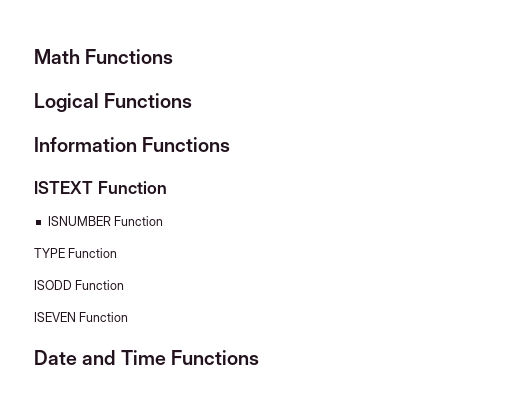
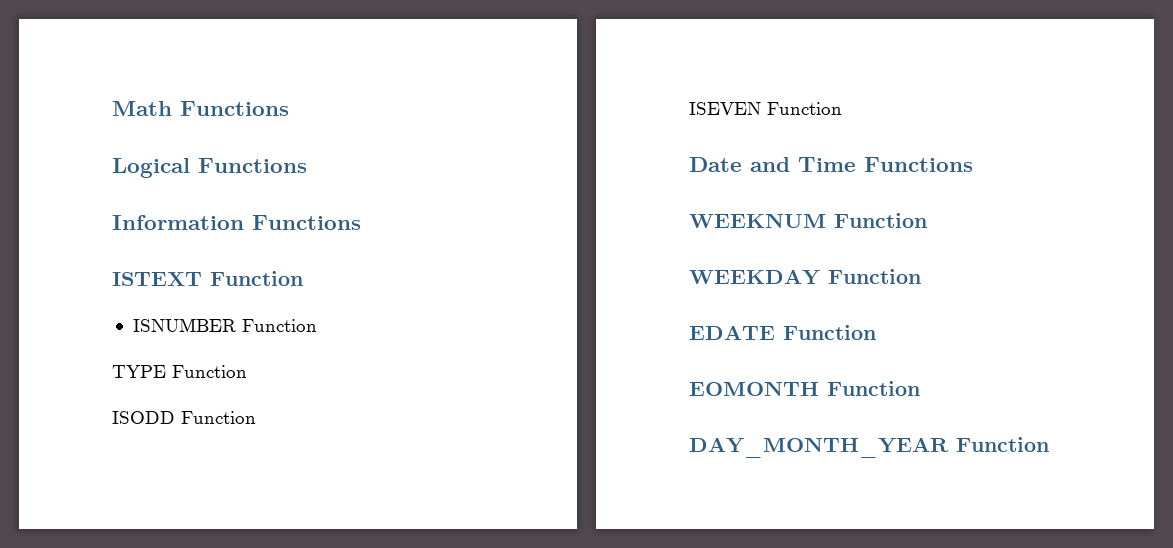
(259, 357) none -> [689,213,927,228] [689,269,921,285] [689,325,876,340] [689,381,920,396] [689,437,1049,458] // WEEKNUM Function // WEEKDAY Function // EDATE Function // EOMONTH Function // DAY_MONTH_YEAR Function

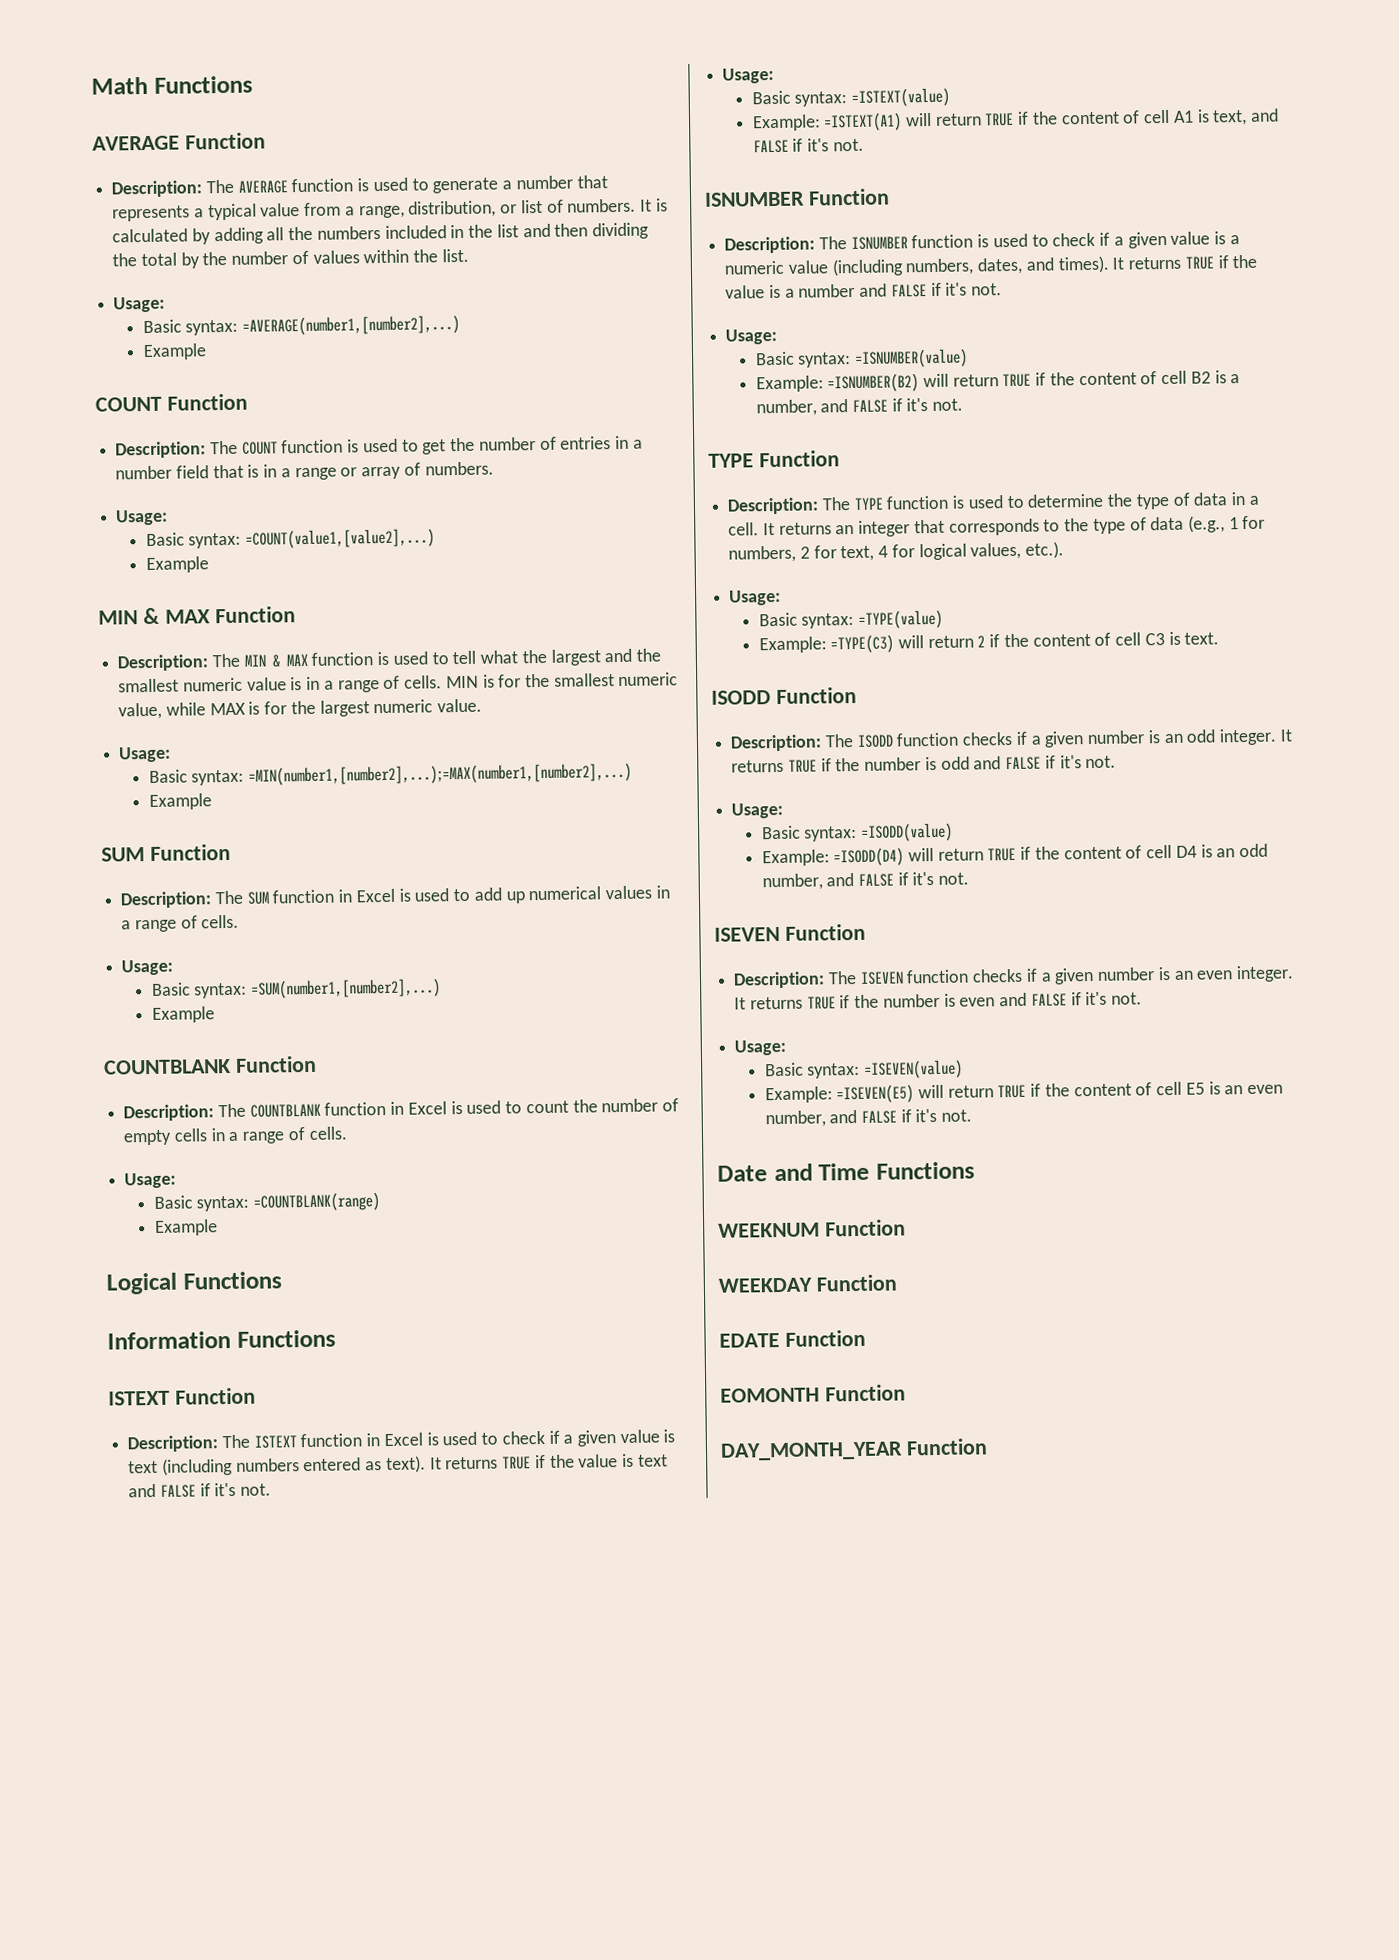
(289, 108) none -> [92,132,266,151] [111,175,608,198] [112,198,668,222] [112,222,649,245] [112,248,469,269] [113,296,166,313] [142,315,460,336] [142,343,207,361] [95,393,248,412] [115,435,643,459] [115,461,494,481] [115,509,169,526] [145,528,435,549] [145,556,209,574] [98,606,296,625] [117,648,661,672] [118,672,679,693] [118,698,483,720] [118,746,172,763] [148,762,632,786] [148,793,212,811] [101,843,231,862] [120,885,670,909] [121,914,240,933] [121,959,174,976] [150,978,441,999] [151,1006,215,1023] [103,1055,317,1075] [123,1098,679,1122] [123,1126,348,1146] [124,1172,177,1189] [153,1192,380,1212] [154,1219,218,1236] // AVERAGE Function // Description: The AVERAGE function is used to generate a number that represents a typical value from a range, distribution, or list of numbers. It is calculated by adding all the numbers included in the list and then dividing the total by the number of values within the list. // Usage: // Basic syntax: =AVERAGE(number1,[number2],...) // Example // COUNT Function // Description: The COUNT function is used to get the number of entries in a number field that is in a range or array of numbers. // Usage: // Basic syntax: =COUNT(value1,[value2],...) // Example // MIN & MAX Function // Description: The MIN & MAX function is used to tell what the largest and the smallest numeric value is in a range of cells. MIN is for the smallest numeric value, while MAX is for the largest numeric value. // Usage: // Basic syntax: =MIN(number1,[number2],...);=MAX(number1,[number2],...) // Example // SUM Function // Description: The SUM function in Excel is used to add up numerical values in a range of cells. // Usage: // Basic syntax: =SUM(number1,[number2],...) // Example // COUNTBLANK Function // Description: The COUNTBLANK function in Excel is used to count the number of empty cells in a range of cells. // Usage: // Basic syntax: =COUNTBLANK(range) // Example
[132,318,317,332] [112,365,247,378] [112,411,256,424] [689,102,842,115] ISNUMBER Function // TYPE Function // ISODD Function // ISEVEN Function -> [127,1429,676,1453] [128,1453,668,1476] [128,1482,272,1498] [722,67,775,84] [751,87,950,108] [751,108,1279,132] [752,138,864,154] [704,188,890,207] [724,231,1240,254] [724,254,1258,277] [725,282,1003,299] [725,328,778,345] [755,348,968,368] [755,370,1241,393] [755,398,964,417] [708,450,840,468] [727,492,1259,515] [728,515,1266,537] [728,541,1065,563] [729,589,782,606] [758,609,943,629] [758,631,1220,654] [711,686,857,705] [730,728,1293,752] [731,755,1117,773] [731,802,784,819] [761,822,953,842] [761,843,1268,867] [761,871,970,891] [714,923,866,942] [733,965,1294,989] [734,991,1142,1010] [734,1039,787,1056] [764,1059,963,1079] [764,1081,1283,1104] [764,1108,973,1128] Description: The ISTEXT function in Excel is used to check if a given value is text (including numbers entered as text). It returns TRUE if the value is text and FALSE if it's not. // Usage: // Basic syntax: =ISTEXT(value) // Example: =ISTEXT(A1) will return TRUE if the content of cell A1 is text, and FALSE if it's not. // ISNUMBER Function // Description: The ISNUMBER function is used to check if a given value is a numeric value (including numbers, dates, and times). It returns TRUE if the value is a number and FALSE if it's not. // Usage: // Basic syntax: =ISNUMBER(value) // Example: =ISNUMBER(B2) will return TRUE if the content of cell B2 is a number, and FALSE if it's not. // TYPE Function // Description: The TYPE function is used to determine the type of data in a cell. It returns an integer that corresponds to the type of data (e.g., 1 for numbers, 2 for text, 4 for logical values, etc.). // Usage: // Basic syntax: =TYPE(value) // Example: =TYPE(C3) will return 2 if the content of cell C3 is text. // ISODD Function // Description: The ISODD function checks if a given number is an odd integer. It returns TRUE if the number is odd and FALSE if it's not. // Usage: // Basic syntax: =ISODD(value) // Example: =ISODD(D4) will return TRUE if the content of cell D4 is an odd number, and FALSE if it's not. // ISEVEN Function // Description: The ISEVEN function checks if a given number is an even integer. It returns TRUE if the number is even and FALSE if it's not. // Usage: // Basic syntax: =ISEVEN(value) // Example: =ISEVEN(E5) will return TRUE if the content of cell E5 is an even number, and FALSE if it's not.

